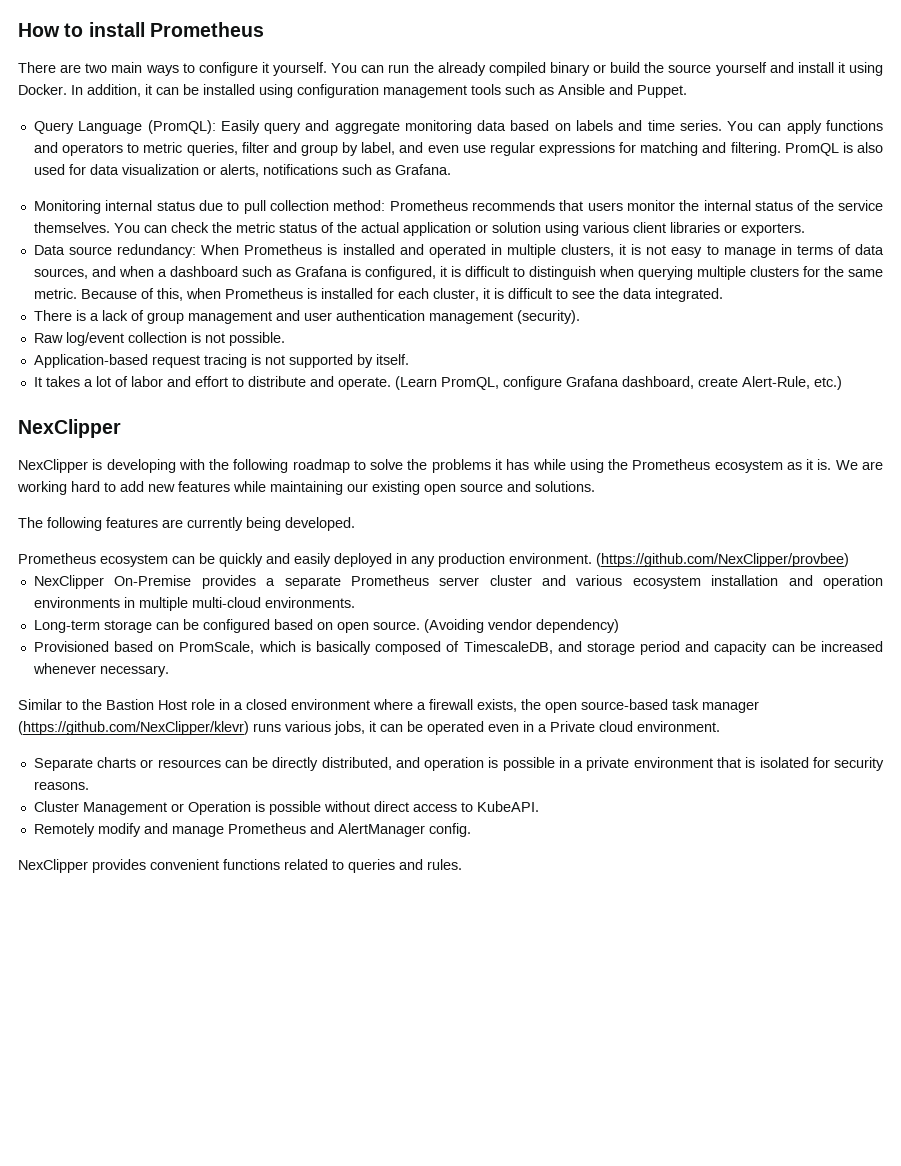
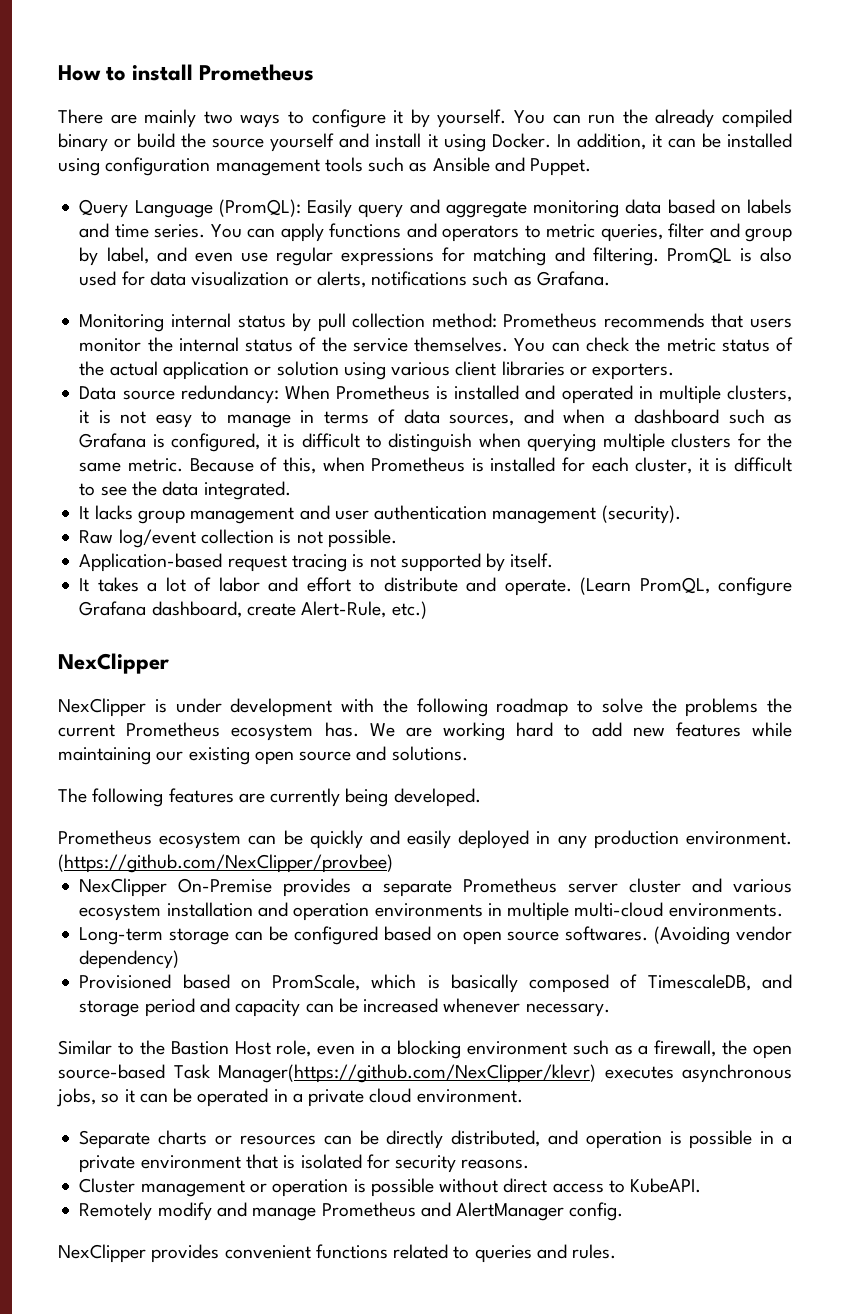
[85,62,143,73] two main -> [144,109,233,128] mainly two
(269, 67) none -> [410,109,430,128] by
[198,200,240,211] due to -> [292,313,312,332] by
[33,310,144,321] There is a lack of -> [79,505,133,520] It lacks
[106,459,176,473] developing -> [175,698,333,717] under development
[494,459,832,473] it has while using the Prometheus ecosystem as it is. -> [767,698,792,713] [58,722,359,741] the current Prometheus ecosystem has.
[372,621,420,630] source. -> [507,926,649,941] source softwares.
[191,699,759,713] [18,721,365,735] role in a closed environment where a firewall exists, the open source-based task manager (https://github.com/NexClipper/klevr) runs various jobs, -> [276,1040,792,1059] [58,1064,792,1083] [56,1088,120,1107] role, even in a blocking environment such as a firewall, the open source-based Task Manager(https://github.com/NexClipper/klevr) executes asynchronous jobs, so
[488,721,595,732] even in a Private -> [273,1089,365,1107] in a private
[82,801,251,815] Management or Operation -> [140,1179,349,1197] management or operation

